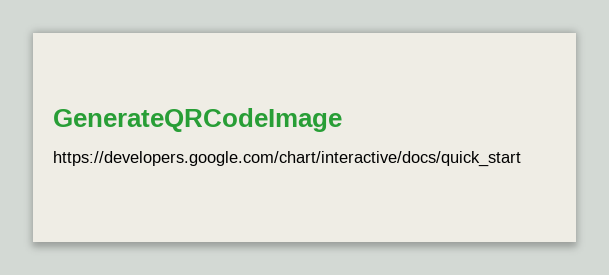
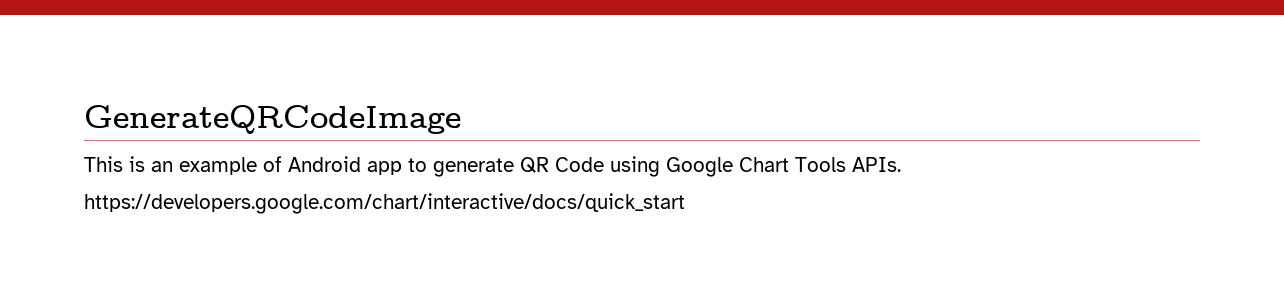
(342, 120) none -> [84,156,901,177] // This is an example of Android app to generate QR Code using Google Chart Tools APIs.

